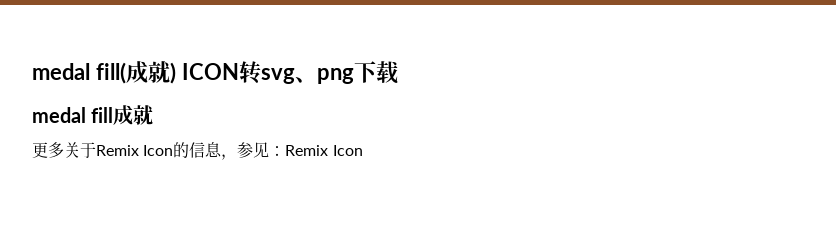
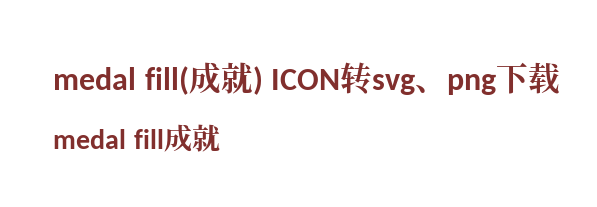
[32,142,363,160] // 更多关于Remix Icon的信息，参见：Remix Icon -> (220, 138) none

